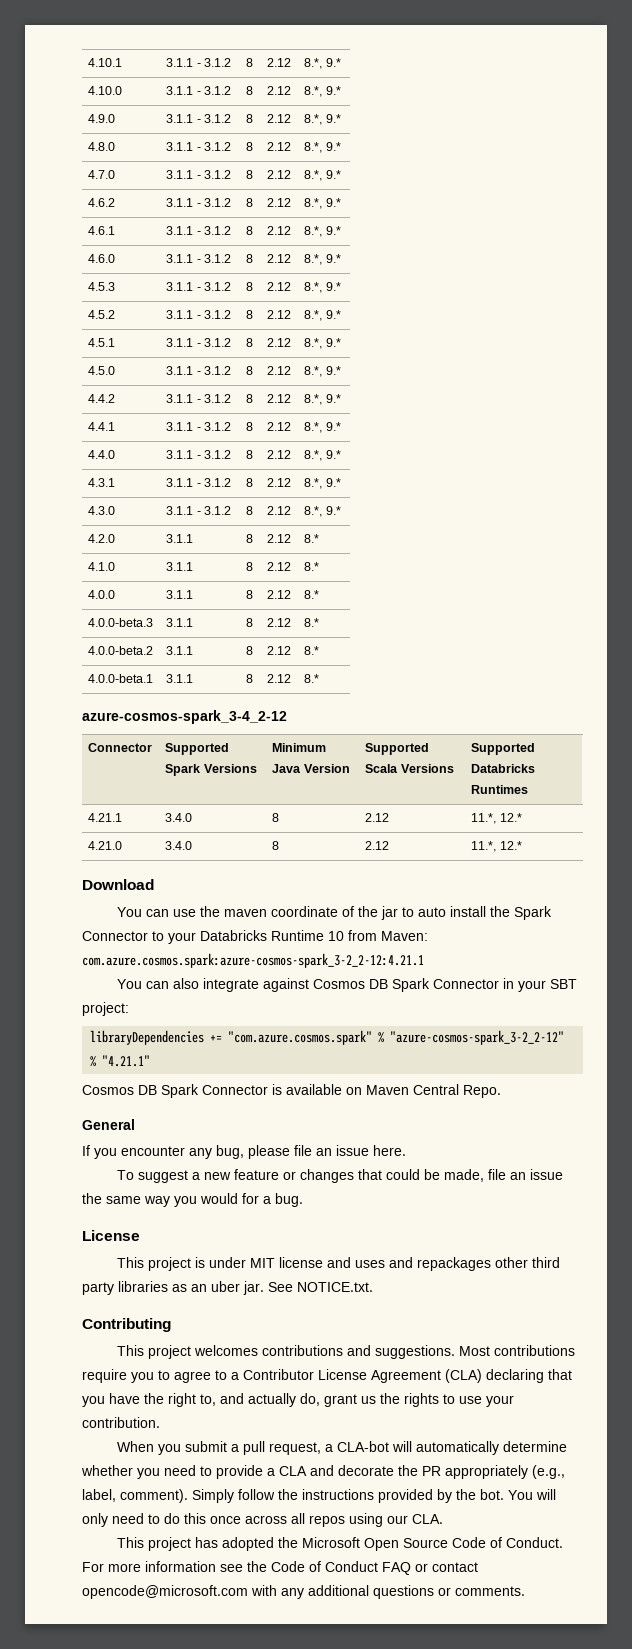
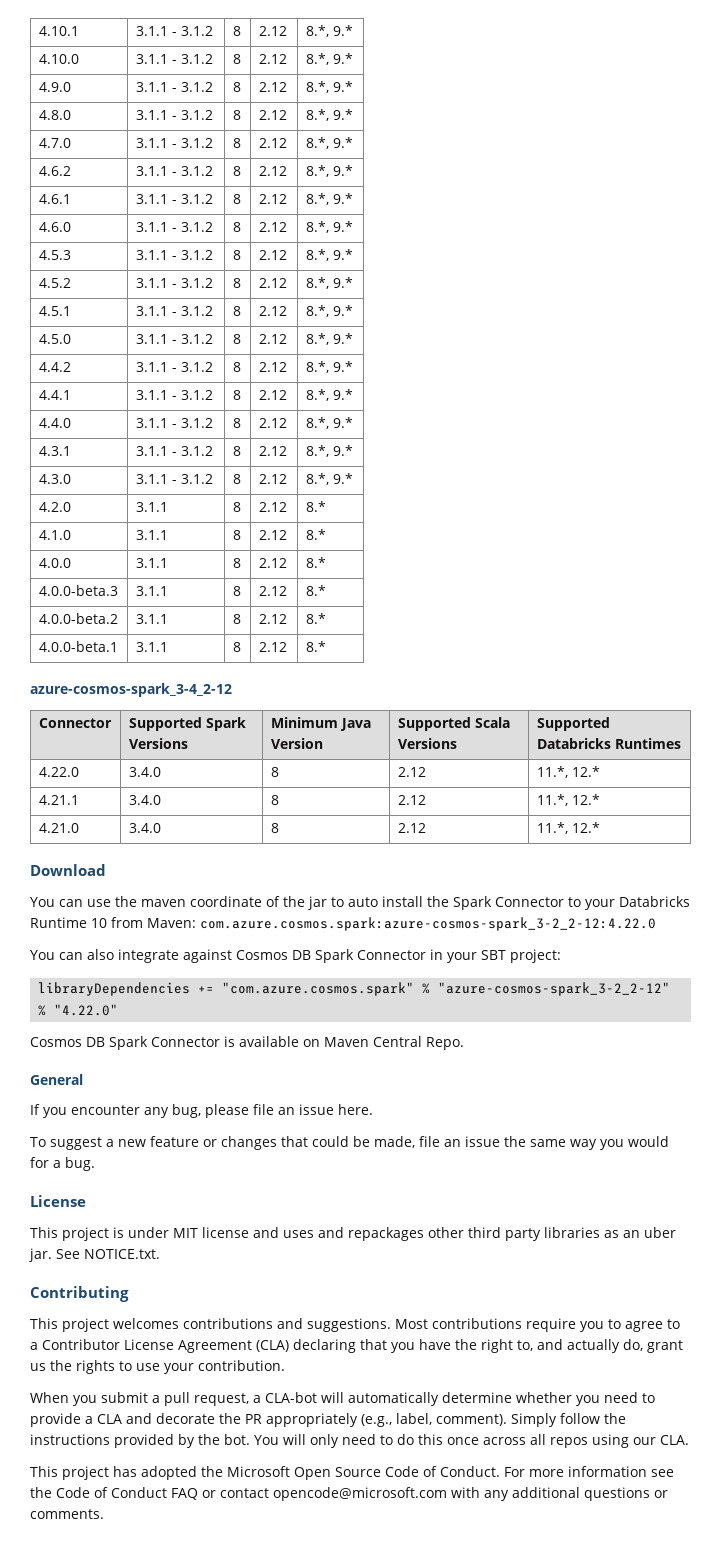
(529, 789) none -> [38,767,79,777] [128,767,161,777] [270,767,279,777] [397,767,426,777] [536,766,600,778] // 4.22.0 | 3.4.0 | 8 | 2.12 | 11.*, 12.*
[82,953,424,968] com.azure.cosmos.spark:azure-cosmos-spark_3-2_2-12:4.21.1 -> [200,917,656,931] com.azure.cosmos.spark:azure-cosmos-spark_3-2_2-12:4.22.0
[102,1055,151,1067] "4.21.1" -> [54,1004,119,1016] "4.22.0"

